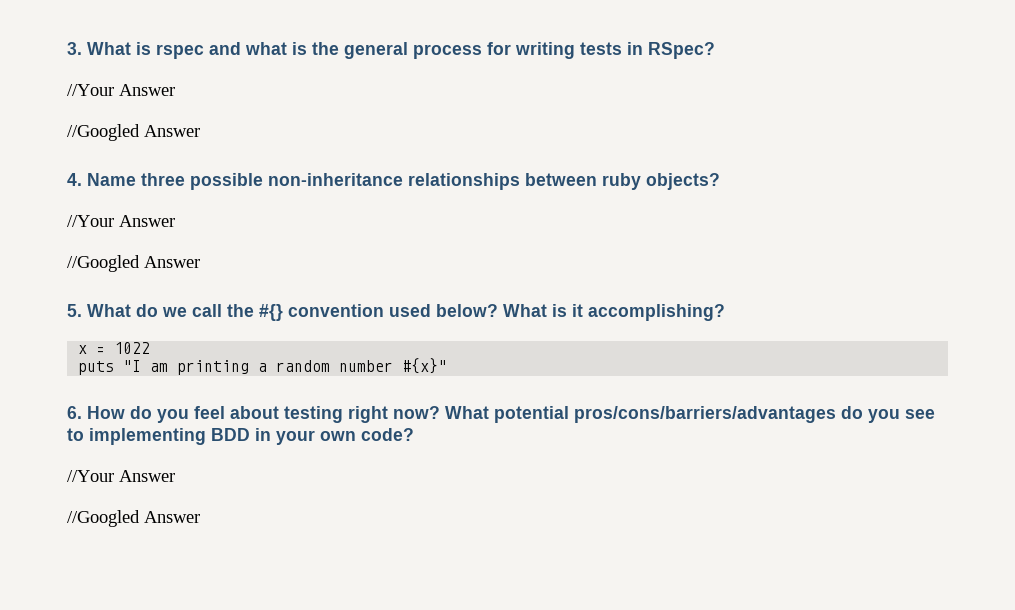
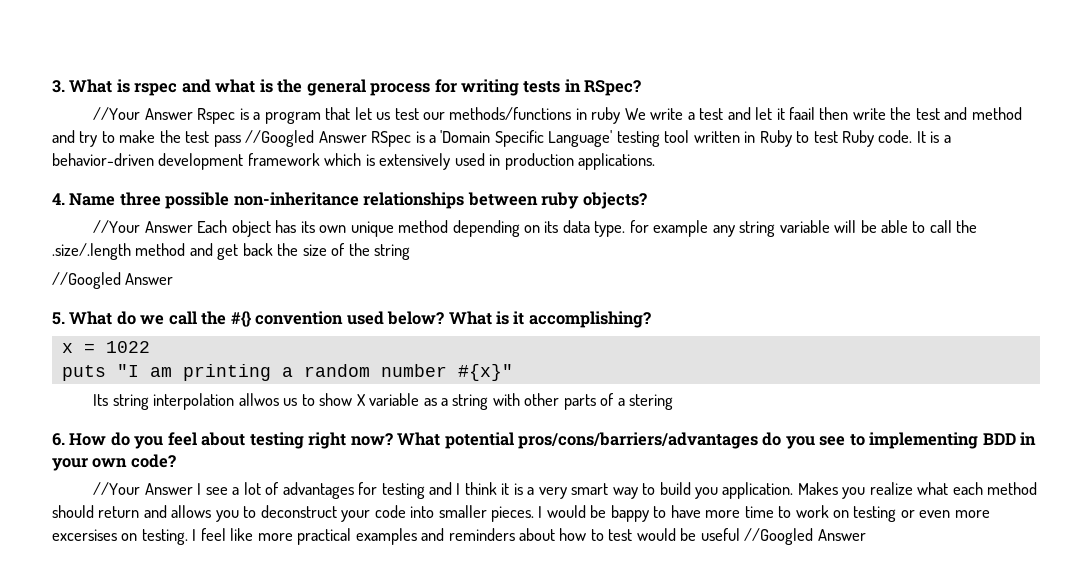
[67,124,200,141] // //Googled Answer -> [197,107,1022,124] [52,130,951,147] [52,153,656,170] Rspec is a program that let us test our methods/functions in ruby We write a test and let it faail then write the test and method and try to make the test pass //Googled Answer RSpec is a 'Domain Specific Language' testing tool written in Ruby to test Ruby code. It is a behavior-driven development framework which is extensively used in production applications.
(175, 221) none -> [197,220,978,237] [52,243,411,260] Each object has its own unique method depending on its data type. for example any string variable will be able to call the .size/.length method and get back the size of the string
(448, 366) none -> [93,393,674,410] // Its string interpolation allwos us to show X variable as a string with other parts of a stering
(175, 476) // -> [197,482,1038,499] [52,505,990,522] [52,528,740,545] I see a lot of advantages for testing and I think it is a very smart way to build you application. Makes you realize what each method should return and allows you to deconstruct your code into smaller pieces. I would be bappy to have more time to work on testing or even more excersises on testing. I feel like more practical examples and reminders about how to test would be useful

